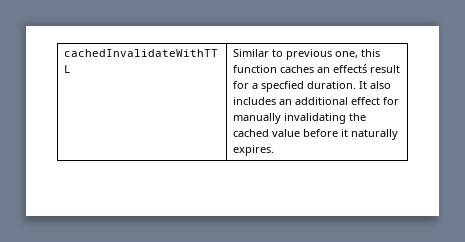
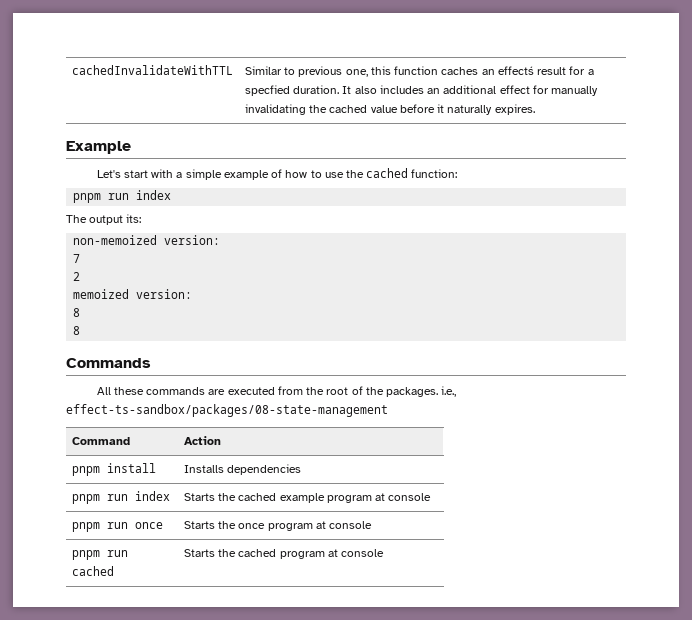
(275, 150) none -> [66,141,131,154] [96,168,458,180] [73,190,172,203] [66,214,142,225] [73,235,221,245] [73,254,81,263] [73,272,81,281] [73,289,193,299] [73,308,81,317] [73,326,81,335] [66,358,151,368] [96,386,457,397] [66,404,388,417] [71,437,130,445] [183,436,221,445] [71,463,156,476] [183,464,302,475] [71,491,170,504] [183,493,432,503] [71,522,163,532] [183,521,373,531] [71,550,128,560] [71,566,114,576] [183,549,385,559] // Example // Let's start with a simple example of how to use the cached function: // pnpm run index // The output its: // non-memoized version: // 7 // 2 // memoized version: // 8 // 8 // Commands // All these commands are executed from the root of the packages. i.e., effect-ts-sandbox/packages/08-state-management // Command | Action // pnpm install | Installs dependencies // pnpm run index | Starts the cached example program at console // pnpm run once | Starts the once program at console // pnpm run cached | Starts the cached program at console

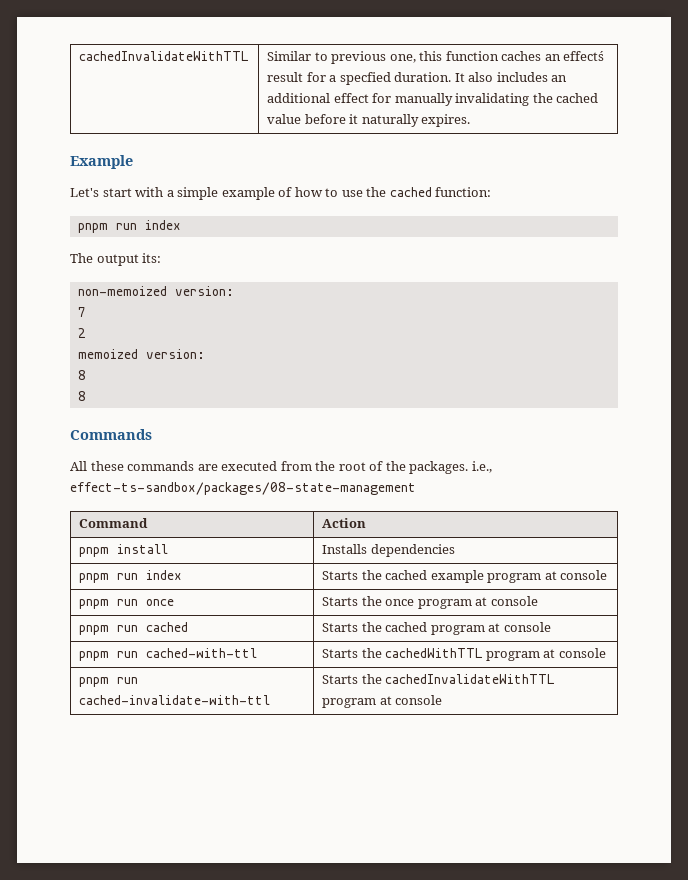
(385, 553) none -> [79,648,258,661] [322,648,606,661] [79,677,139,687] [79,695,271,705] [322,674,556,684] [322,695,443,708] // pnpm run cached-with-ttl | Starts the cachedWithTTL program at console // pnpm run cached-invalidate-with-ttl | Starts the cachedInvalidateWithTTL program at console

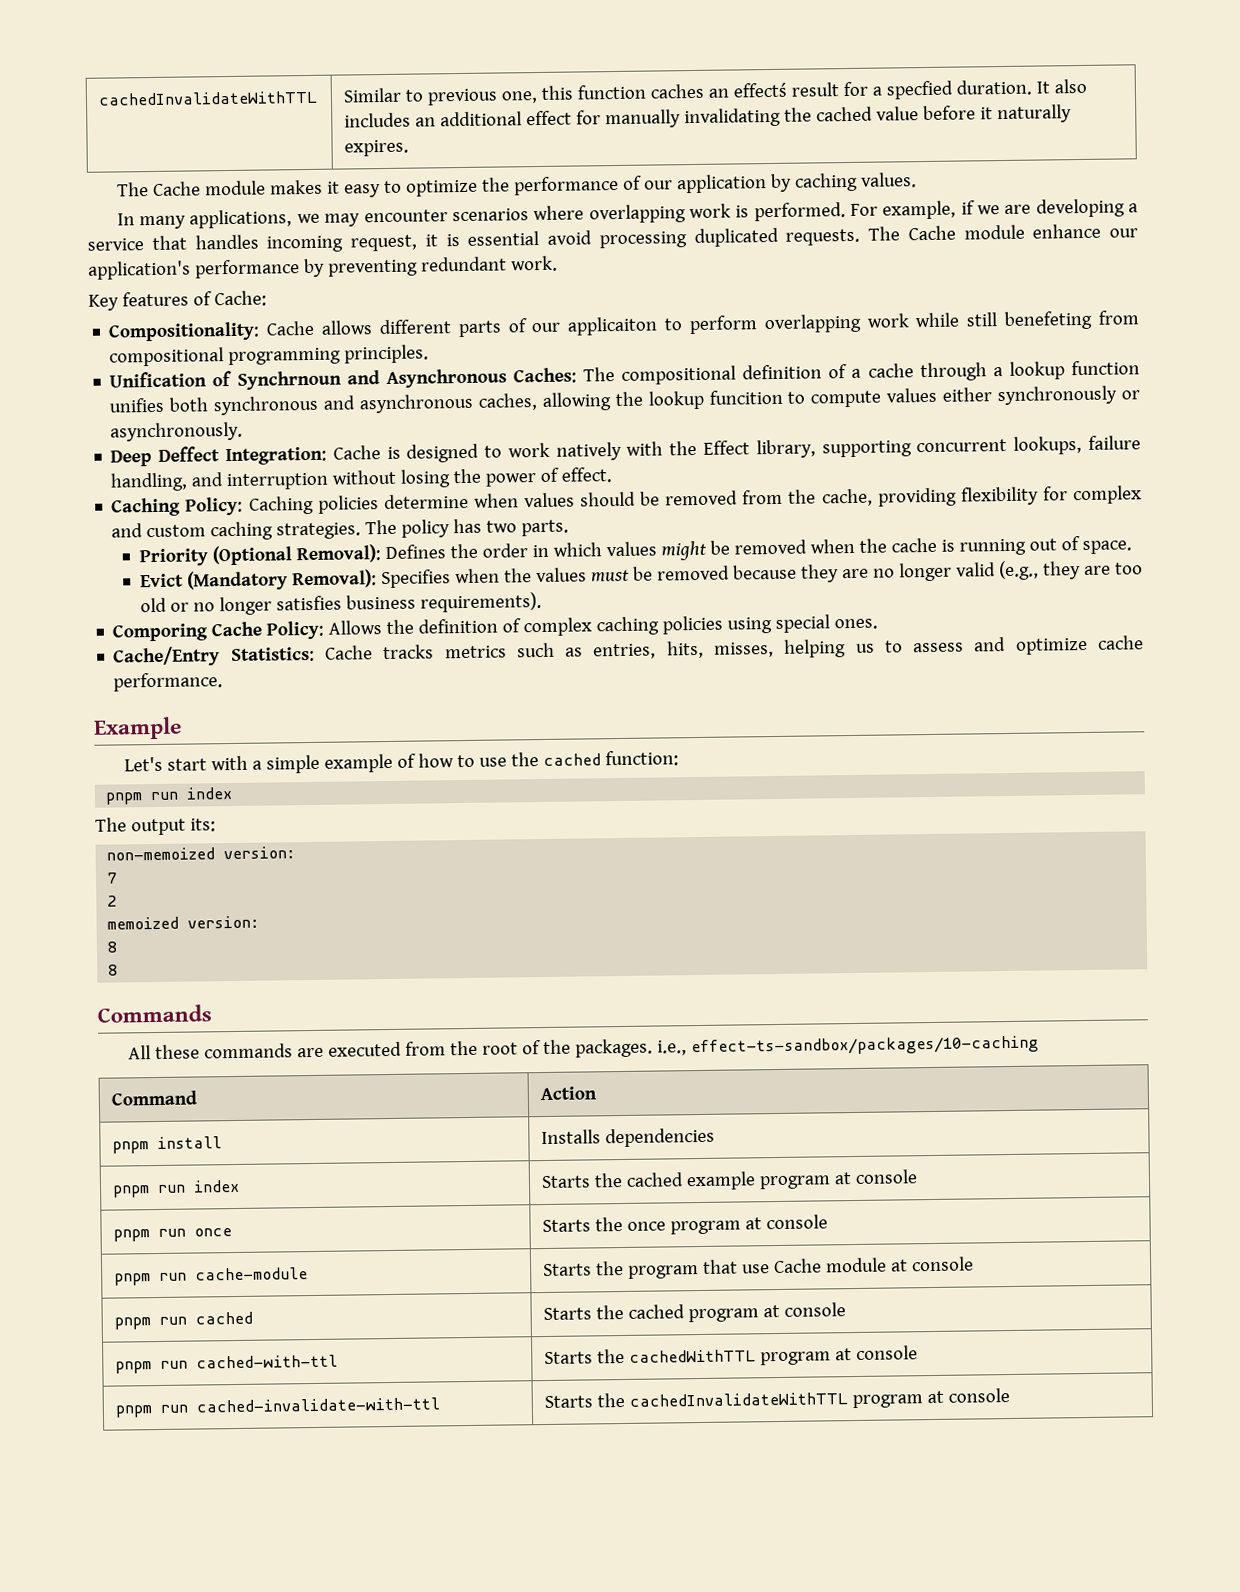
(471, 120) none -> [116,172,917,198] [116,198,1138,230] [87,223,1138,253] [88,255,558,280] [88,290,267,311] [108,310,1140,342] [109,344,430,367] [109,360,1140,390] [109,385,1140,416] [110,421,244,442] [110,435,1141,467] [110,467,613,492] [111,485,1142,517] [111,518,570,541] [138,536,1132,567] [139,560,1144,591] [139,591,542,616] [112,614,879,642] [113,635,1144,667] [113,672,224,692] // The Cache module makes it easy to optimize the performance of our application by caching values. // In many applications, we may encounter scenarios where overlapping work is performed. For example, if we are developing a service that handles incoming request, it is essential avoid processing duplicated requests. The Cache module enhance our application's performance by preventing redundant work. // Key features of Cache: // Compositionality: Cache allows different parts of our applicaiton to perform overlapping work while still benefeting from compositional programming principles. // Unification of Synchrnoun and Asynchronous Caches: The compositional definition of a cache through a lookup function unifies both synchronous and asynchronous caches, allowing the lookup funcition to compute values either synchronously or asynchronously. // Deep Deffect Integration: Cache is designed to work natively with the Effect library, supporting concurrent lookups, failure handling, and interruption without losing the power of effect. // Caching Policy: Caching policies determine when values should be removed from the cache, providing flexibility for complex and custom caching strategies. The policy has two parts. // Priority (Optional Removal): Defines the order in which values might be removed when the cache is running out of space. // Evict (Mandatory Removal): Specifies when the values must be removed because they are no longer valid (e.g., they are too old or no longer satisfies business requirements). // Comporing Cache Policy: Allows the definition of complex caching policies using special ones. // Cache/Entry Statistics: Cache tracks metrics such as entries, hits, misses, helping us to assess and optimize cache performance.
[70,482,416,495] effect-ts-sandbox/packages/08-state-management -> [690,1035,1039,1057] effect-ts-sandbox/packages/10-caching
(538, 601) none -> [114,1267,309,1286] [543,1256,974,1279] // pnpm run cache-module | Starts the program that use Cache module at console

